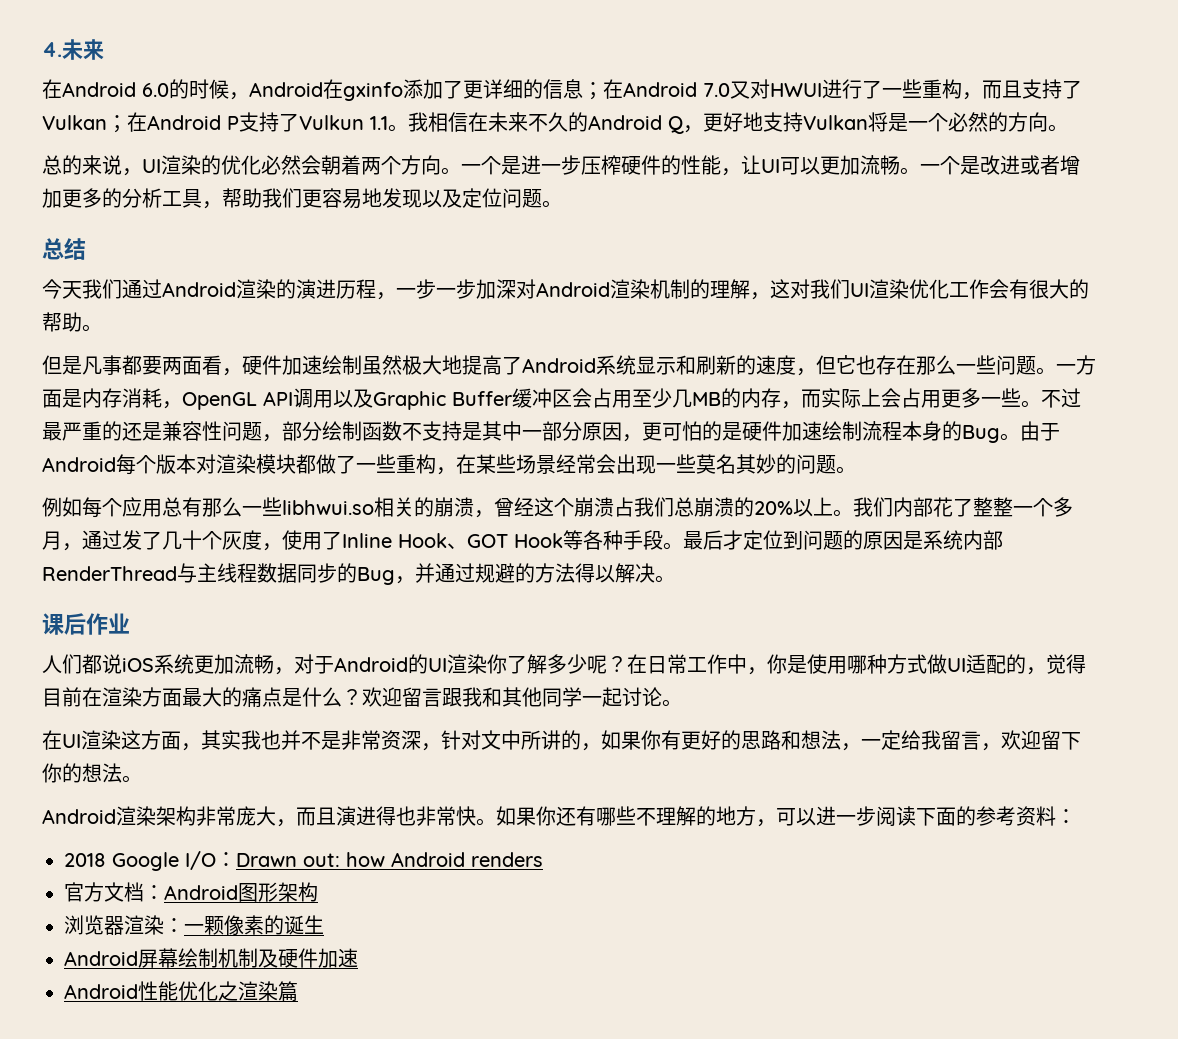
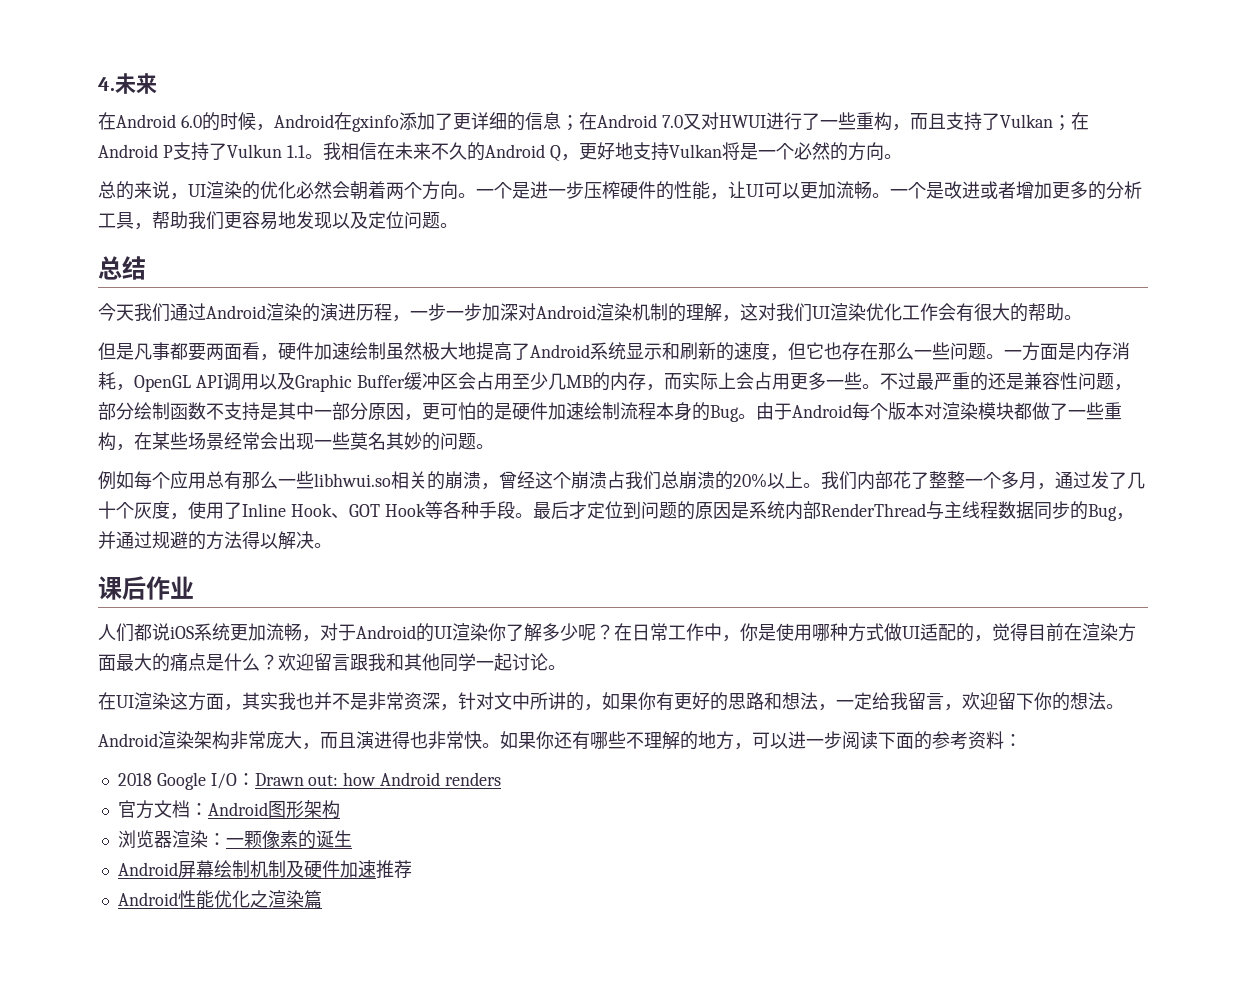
(358, 958) none -> [375,860,412,879] 推荐

